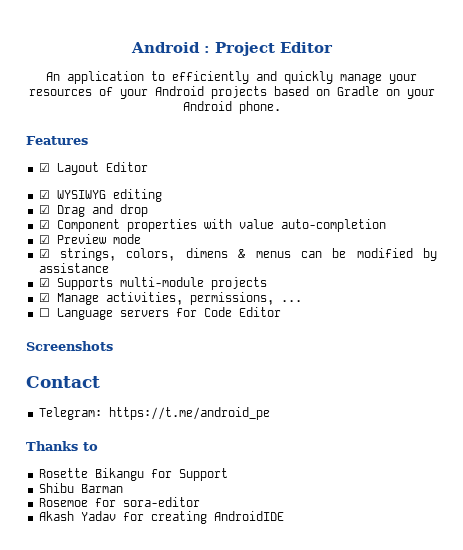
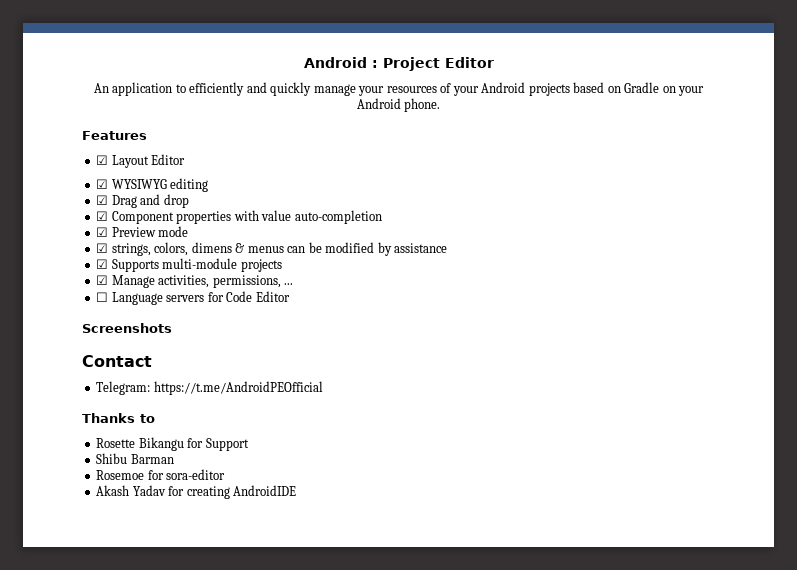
[108,407,270,420] https://t.me/android_pe -> [153,381,323,395] https://t.me/AndroidPEOfficial

